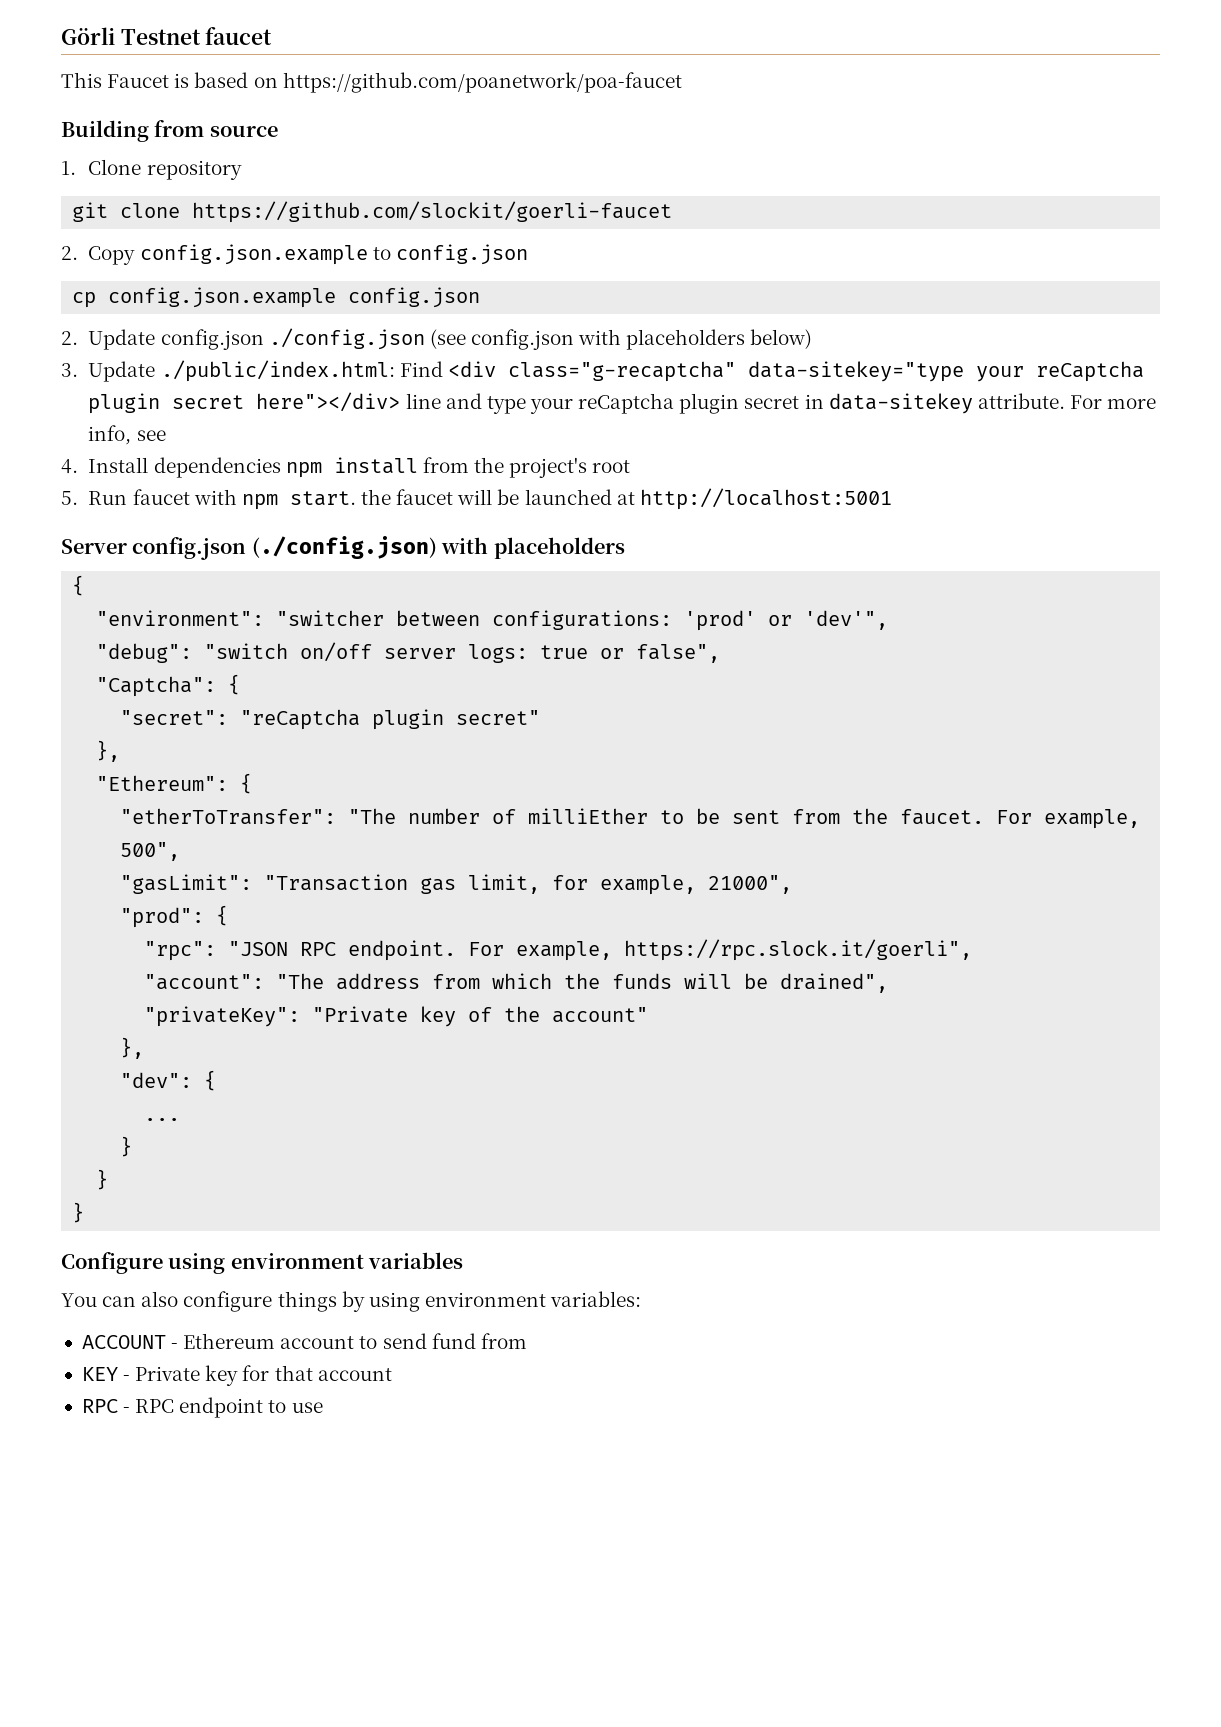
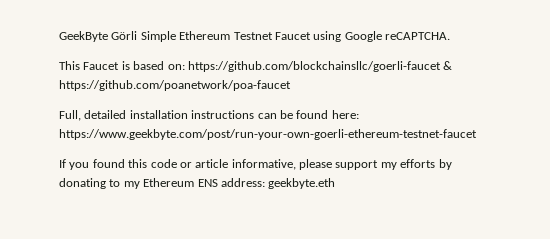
[61,27,273,45] [61,72,682,93] [61,120,278,142] [61,159,242,180] [72,201,673,223] [61,244,528,265] [72,287,481,308] [61,328,813,350] [61,360,1144,382] [88,392,1157,414] [88,425,166,445] [61,457,631,478] [61,488,892,510] [61,536,625,560] [72,575,85,596] [96,610,889,631] [96,642,721,663] [96,674,241,697] [120,709,541,730] [96,740,121,762] [96,773,253,794] [120,808,1141,829] [120,842,181,861] [120,874,793,895] [120,905,229,928] [144,939,973,961] [144,973,889,993] [144,1006,649,1027] [120,1037,145,1059] [120,1070,217,1091] [144,1118,181,1121] [120,1136,133,1157] [96,1169,109,1190] [72,1202,85,1223] [61,1252,464,1274] [61,1291,642,1312] [81,1333,527,1349] [81,1365,392,1386] [81,1397,323,1418] Görli Testnet faucet // This Faucet is based on https://github.com/poanetwork/poa-faucet // Building from source // 1. Clone repository // git clone https://github.com/slockit/goerli-faucet // 2. Copy config.json.example to config.json // cp config.json.example config.json // 2. Update config.json ./config.json (see config.json with placeholders below) // 3. Update ./public/index.html: Find <div class="g-recaptcha" data-sitekey="type your reCaptcha plugin secret here"></div> line and type your reCaptcha plugin secret in data-sitekey attribute. For more info, see // 4. Install dependencies npm install from the project's root // 5. Run faucet with npm start. the faucet will be launched at http://localhost:5001 // Server config.json (./config.json) with placeholders // { // "environment": "switcher between configurations: 'prod' or 'dev'", // "debug": "switch on/off server logs: true or false", // "Captcha": { // "secret": "reCaptcha plugin secret" // }, // "Ethereum": { // "etherToTransfer": "The number of milliEther to be sent from the faucet. For example, 500", // "gasLimit": "Transaction gas limit, for example, 21000", // "prod": { // "rpc": "JSON RPC endpoint. For example, https://rpc.slock.it/goerli", // "account": "The address from which the funds will be drained", // "privateKey": "Private key of the account" // }, // "dev": { // ... // } // } // } // Configure using environment variables // You can also configure things by using environment variables: // ACCOUNT - Ethereum account to send fund from // KEY - Private key for that account // RPC - RPC endpoint to use -> [59,31,450,42] [59,61,453,72] [59,80,291,91] [59,110,359,121] [59,129,477,140] [59,159,452,170] [59,178,336,189] GeekByte Görli Simple Ethereum Testnet Faucet using Google reCAPTCHA. // This Faucet is based on: https://github.com/blockchainsllc/goerli-faucet & https://github.com/poanetwork/poa-faucet // Full, detailed installation instructions can be found here: https://www.geekbyte.com/post/run-your-own-goerli-ethereum-testnet-faucet // If you found this code or article informative, please support my efforts by donating to my Ethereum ENS address: geekbyte.eth

